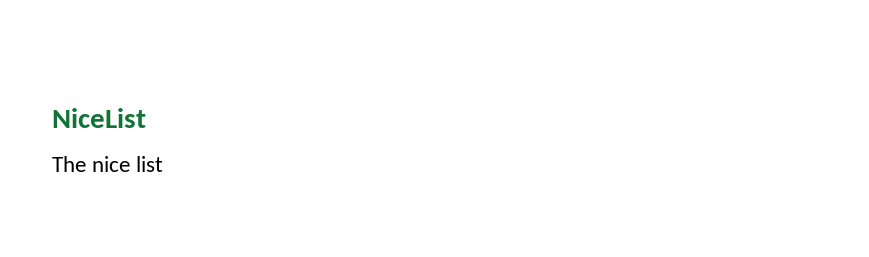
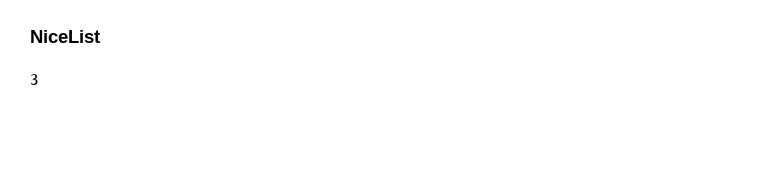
[52,156,164,172] The nice list -> [30,74,38,85] 3

